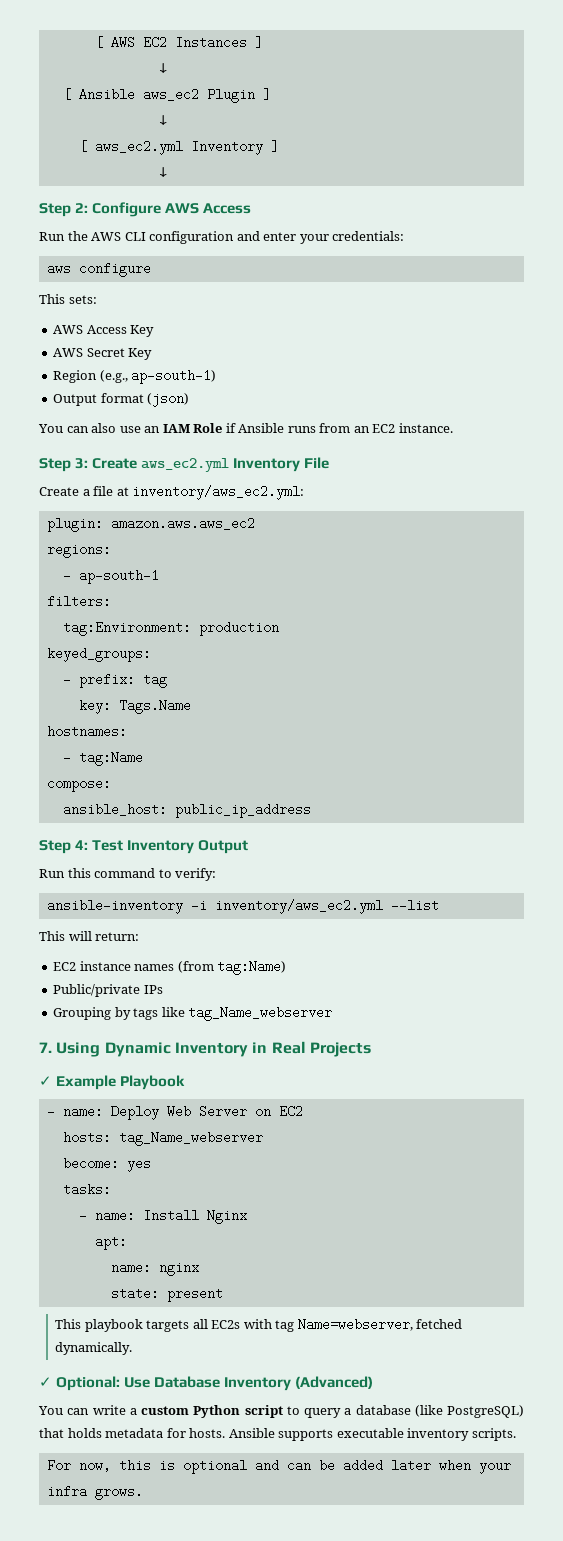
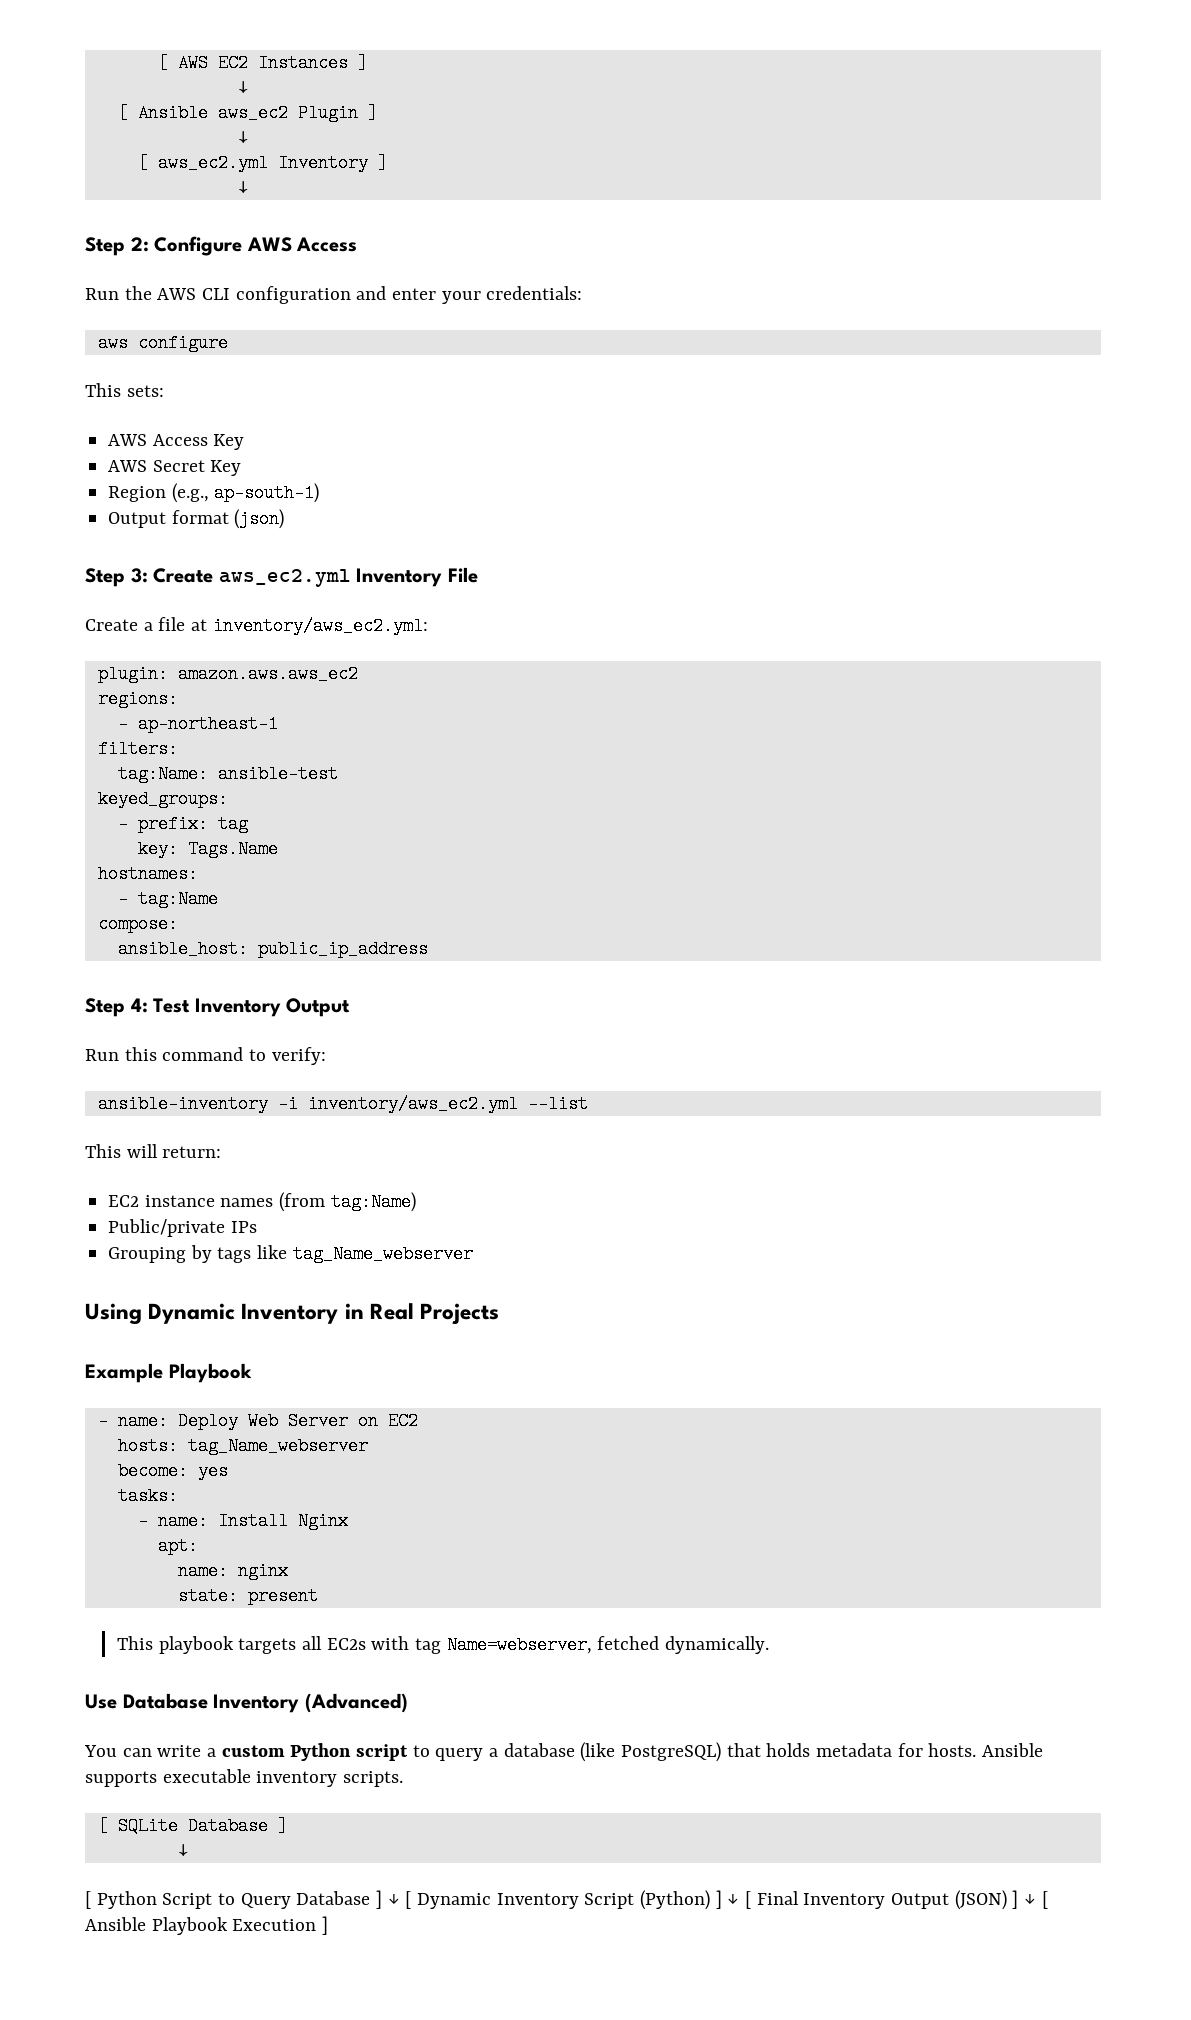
[38,423,453,433] // You can also use an IAM Role if Ansible runs from an EC2 instance. -> (285, 519) none
[78,569,159,584] ap-south-1 -> [137,715,278,733] ap-northeast-1
[62,621,279,636] tag:Environment: production -> [117,765,338,783] tag:Name: ansible-test
[39,1042,52,1053] 7. -> (473, 1254) none
[39,1076,52,1086] ✓ -> (500, 1314) none
[39,1376,121,1391] ✓ Optional: -> (769, 1645) none
[46,1459,511,1474] [46,1485,143,1500] For now, this is optional and can be added later when your infra grows. -> [97,1817,288,1835] [177,1844,189,1856] [85,1890,1048,1910] [85,1916,329,1935] [ SQLite Database ] // ↓ // [ Python Script to Query Database ] ↓ [ Dynamic Inventory Script (Python) ] ↓ [ Final Inventory Output (JSON) ] ↓ [ Ansible Playbook Execution ]

